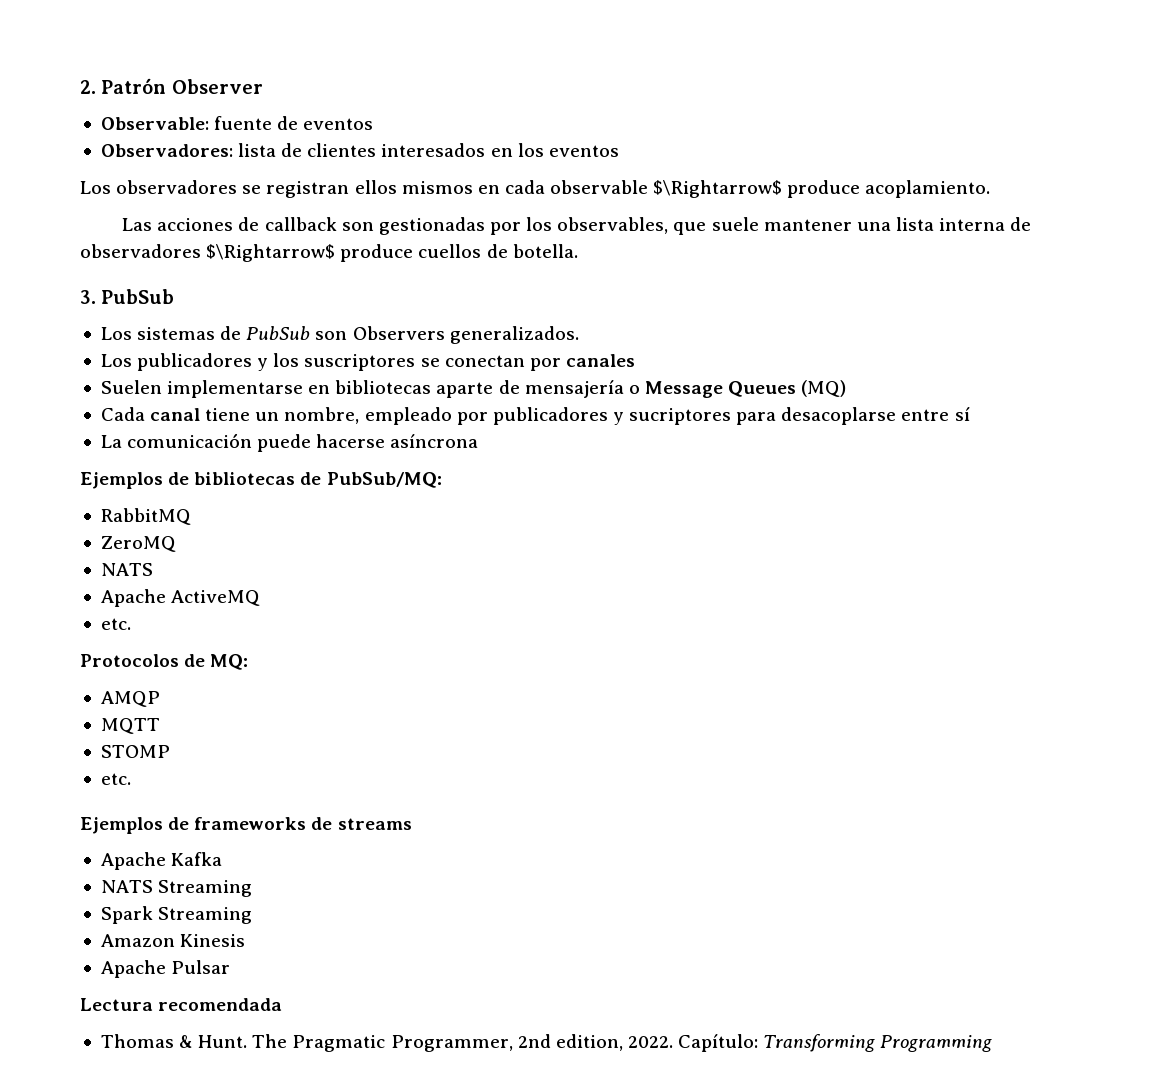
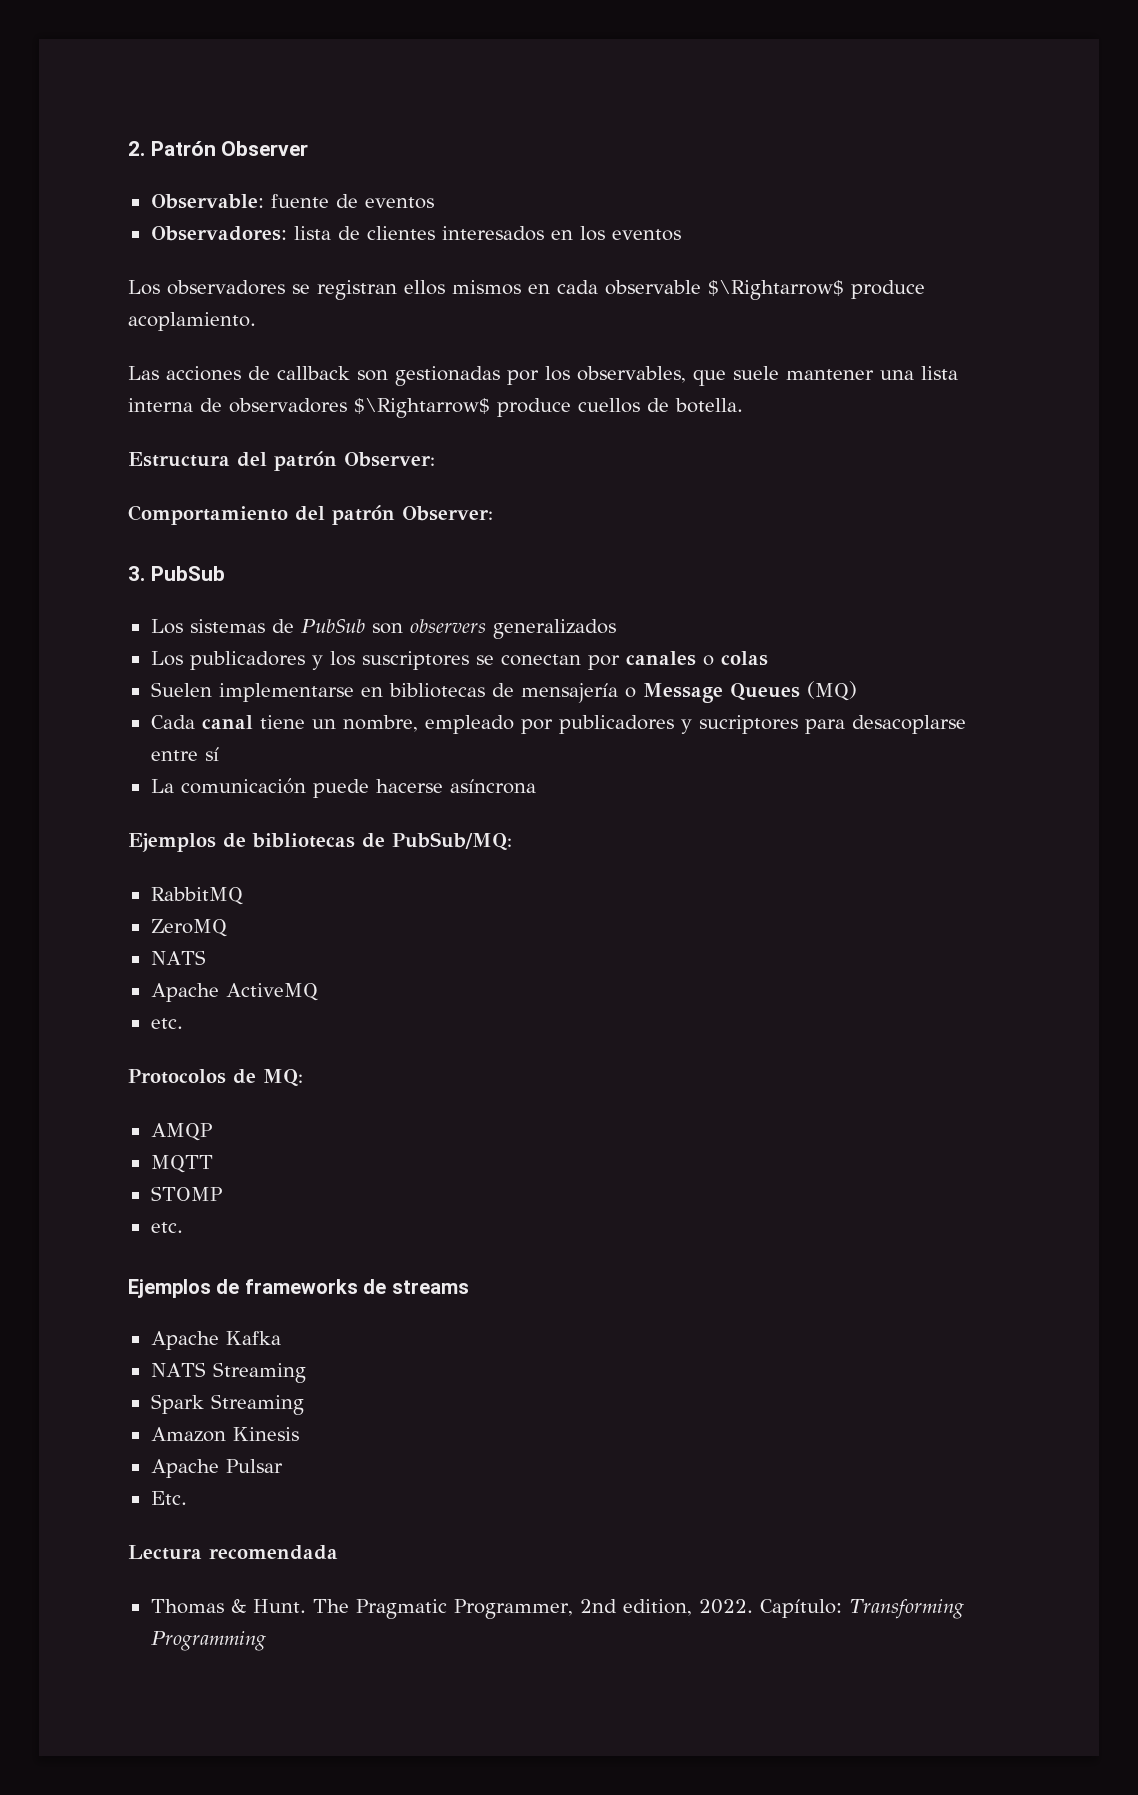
(578, 251) none -> [128,451,435,471] [128,505,493,525] // Estructura del patrón Observer: // Comportamiento del patrón Observer:
[352,326,579,344] Observers generalizados. -> [409,619,616,639] observers generalizados
(635, 360) none -> [702,651,768,666] o colas
[436,382,494,398] aparte -> (485, 690) none
(231, 967) none -> [150,1491,187,1505] // Etc.

